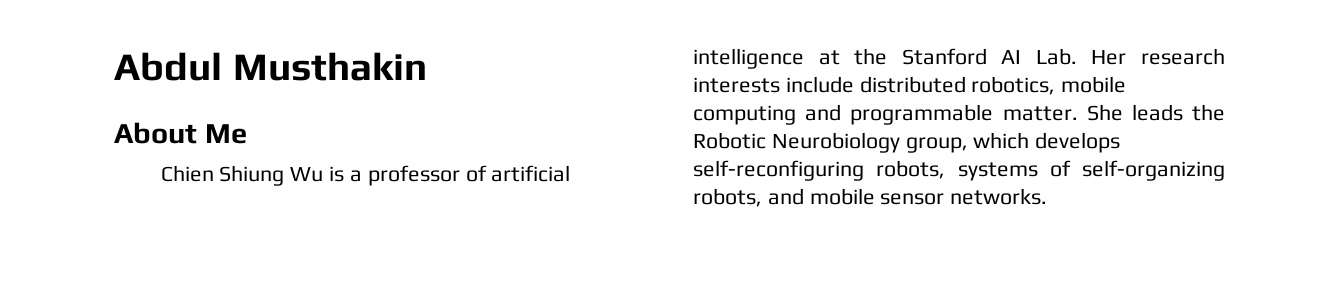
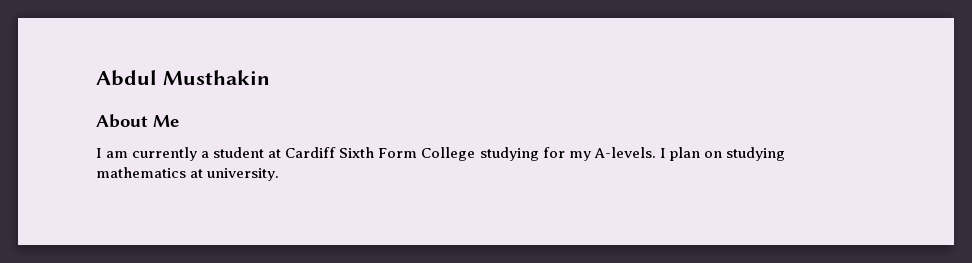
[160,165,571,186] [693,48,1225,69] [693,76,1127,95] [693,104,1225,125] [693,132,1121,153] [693,160,1225,181] [693,188,1048,207] Chien Shiung Wu is a professor of artificial intelligence at the Stanford AI Lab. Her research interests include distributed robotics, mobile computing and programmable matter. She leads the Robotic Neurobiology group, which develops self-reconfiguring robots, systems of self-organizing robots, and mobile sensor networks. -> [96,147,785,161] [96,167,280,181] I am currently a student at Cardiff Sixth Form College studying for my A-levels. I plan on studying mathematics at university.

